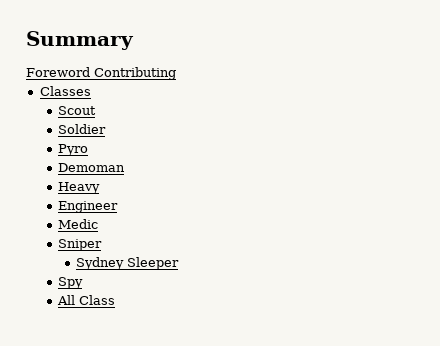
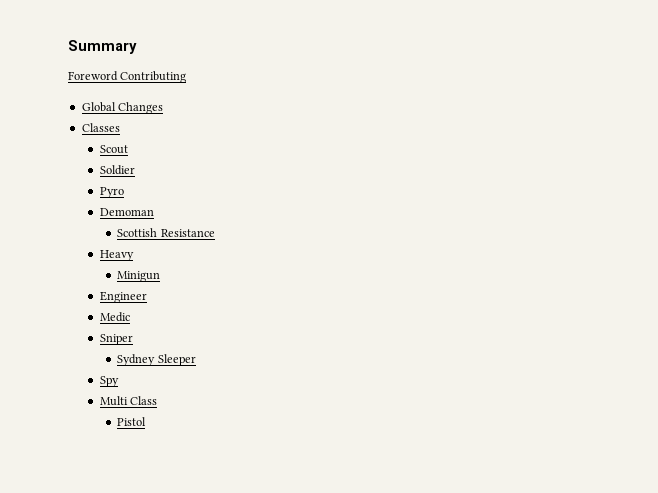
(176, 73) none -> [81,102,164,114] // Global Changes
(125, 167) none -> [117,228,215,237] // Scottish Resistance
(100, 188) none -> [117,271,161,282] // Minigun
[56,295,75,305] All -> [99,396,128,406] Multi
(115, 300) none -> [117,417,147,426] // Pistol

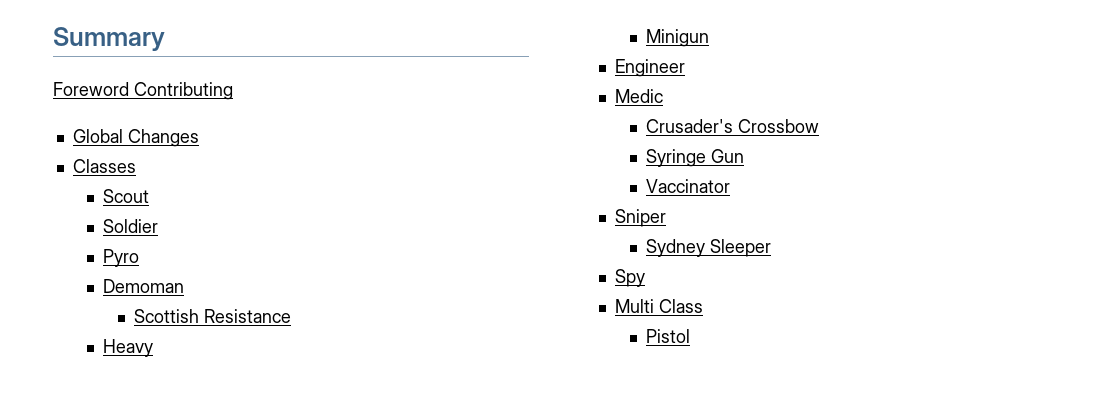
(130, 317) none -> [646,119,820,133] [646,149,745,167] [646,179,731,193] // Crusader's Crossbow // Syringe Gun // Vaccinator

